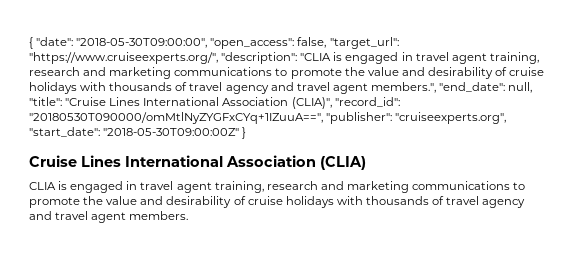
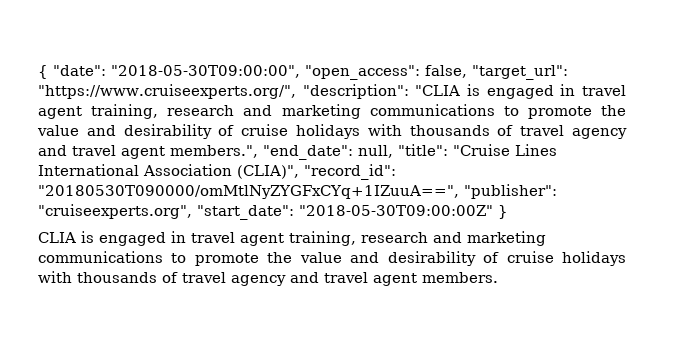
[29,155,366,170] // Cruise Lines International Association (CLIA) -> (508, 212) none

